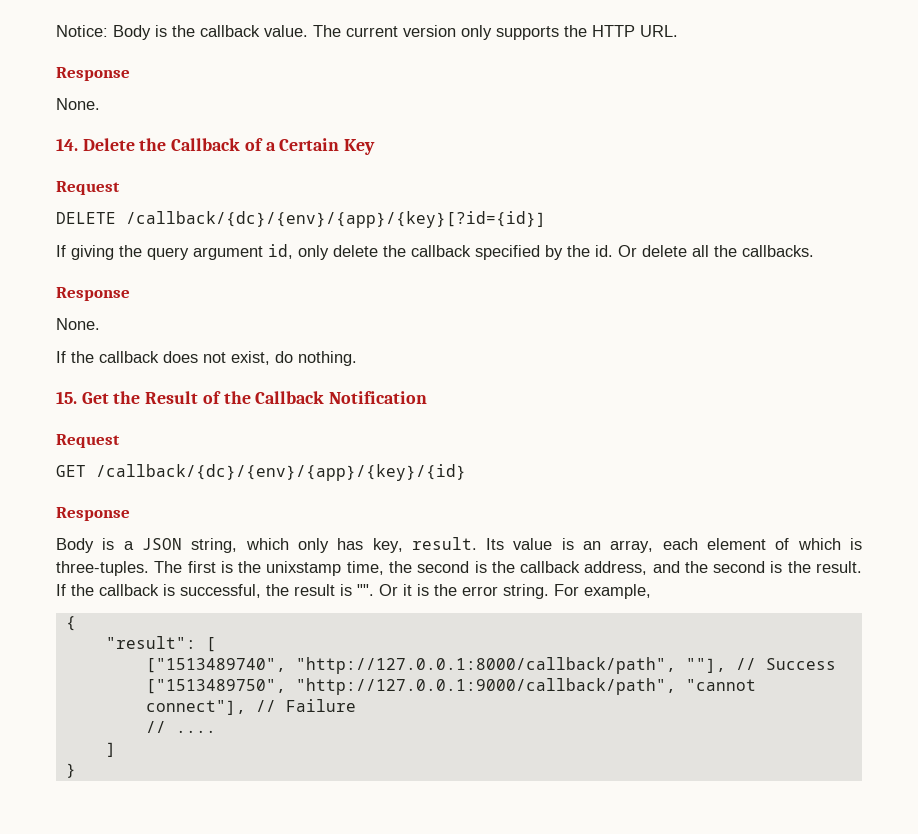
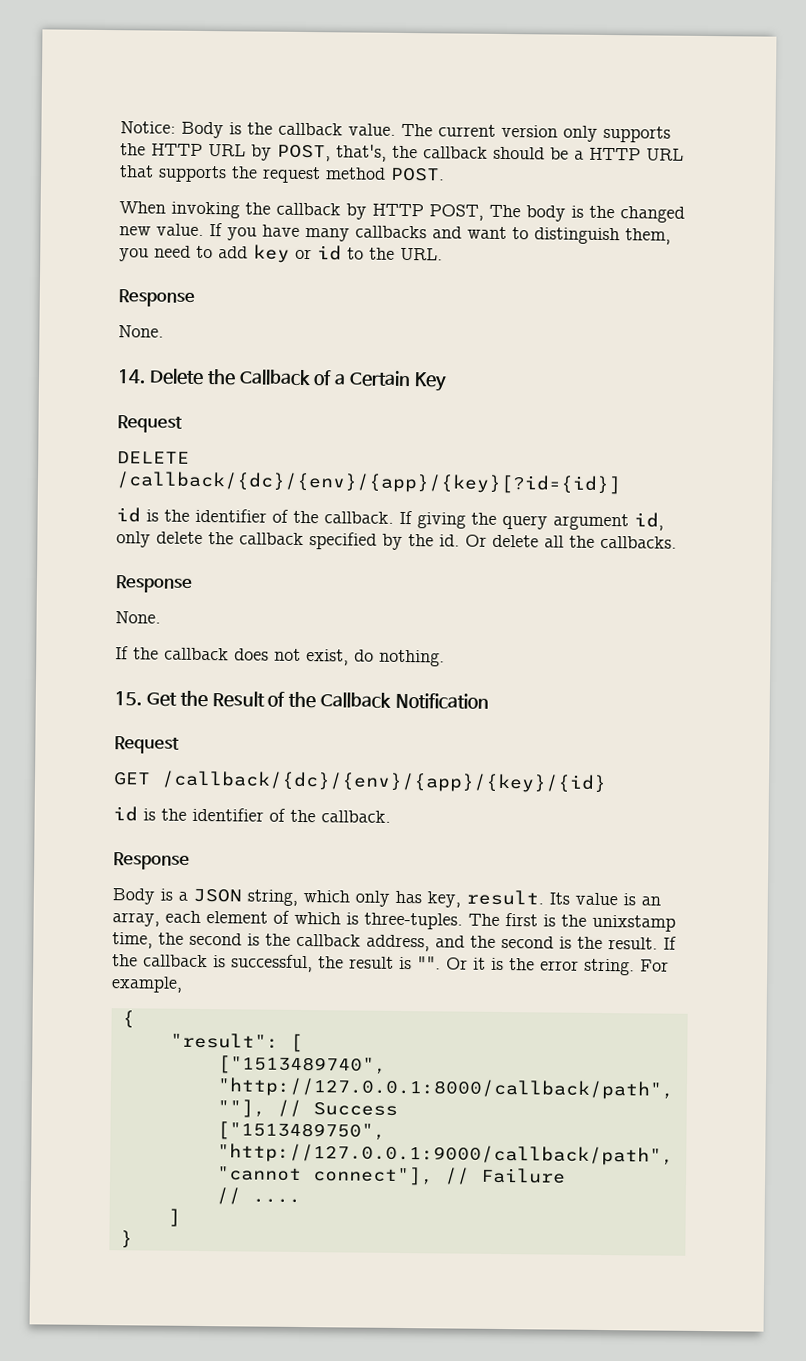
(635, 31) none -> [208,144,684,162] [119,165,445,184] [119,201,685,223] [119,223,671,245] [119,244,395,263] URL by POST, that's, the callback should be a HTTP URL that supports the request method POST. // When invoking the callback by HTTP POST, The body is the changed new value. If you have many callbacks and want to distinguish them, you need to add key or id to the
(546, 219) none -> [116,507,394,524] id is the identifier of the callback.
(466, 472) none -> [113,806,391,823] // id is the identifier of the callback.

